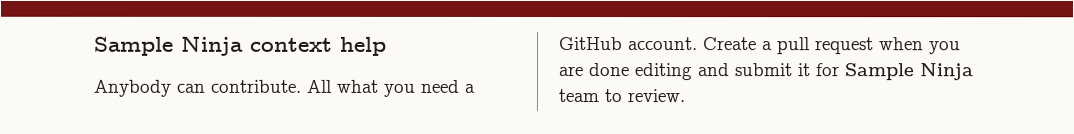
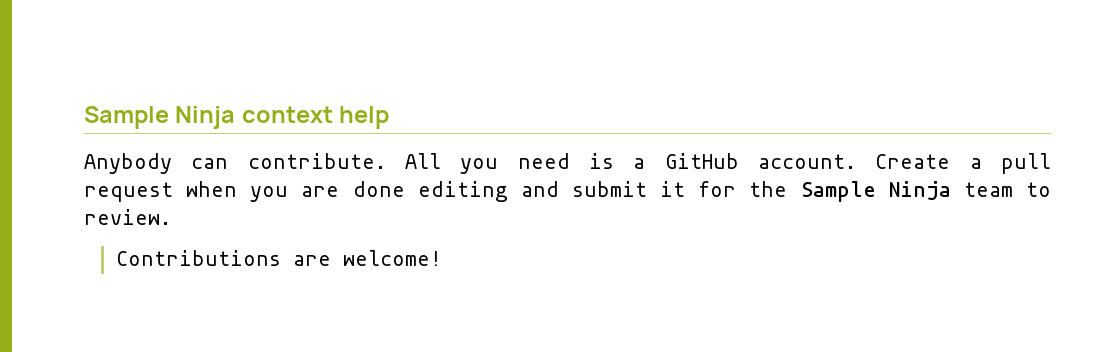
[336,79,378,93] what -> (441, 161) none
(459, 86) none -> [588,153,614,169] is
(840, 70) none -> [749,181,788,197] the
(685, 96) none -> [116,250,443,266] // Contributions are welcome!

